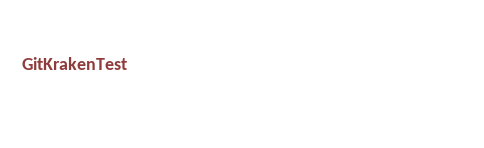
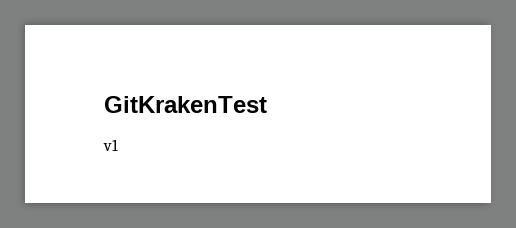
(127, 63) none -> [103,139,118,151] // v1

